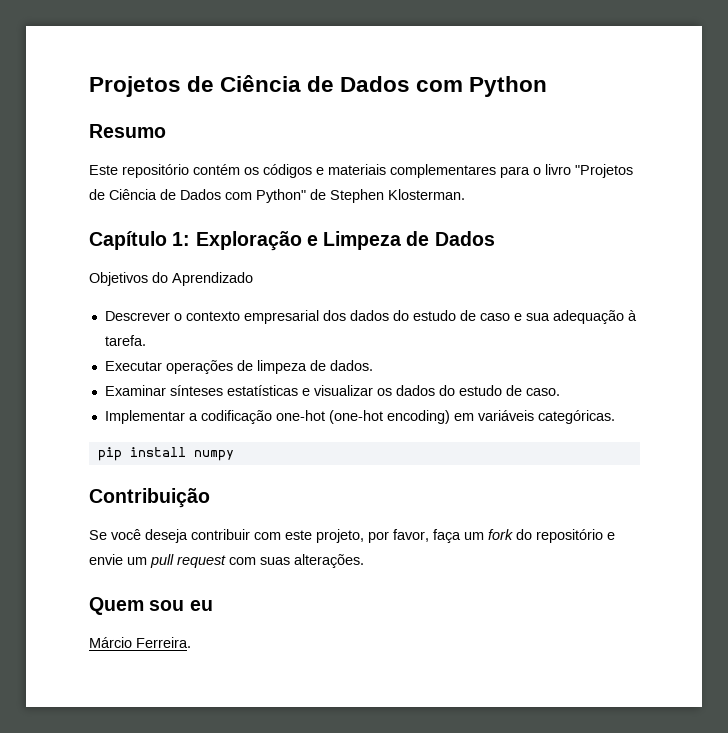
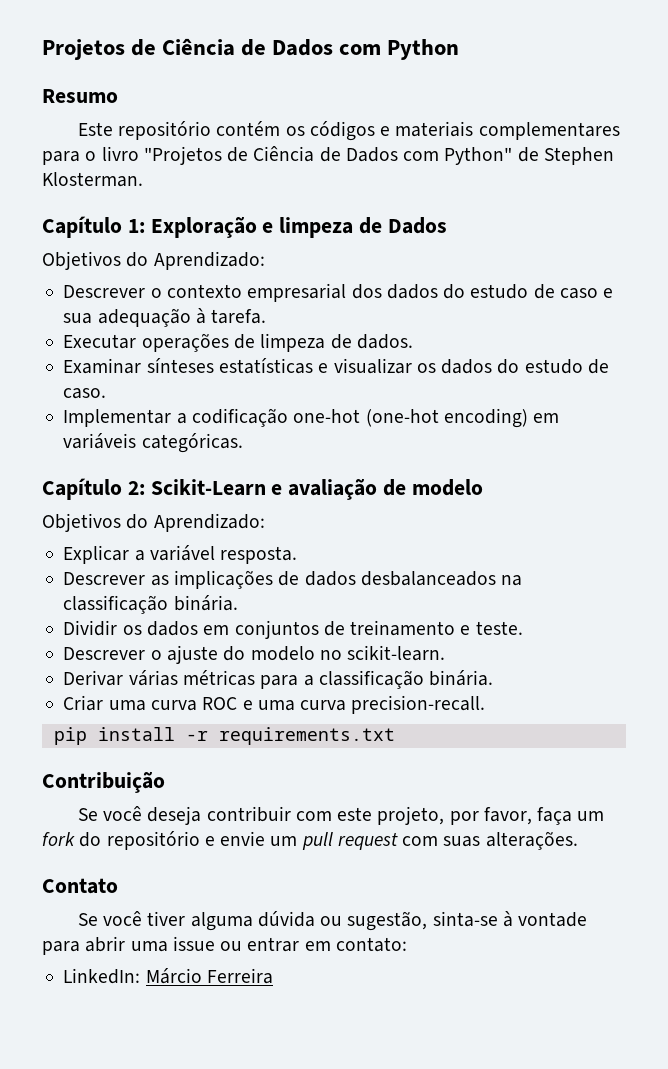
[323,231,402,250] Limpeza -> [279,217,354,238] limpeza
[172,272,253,286] Aprendizado -> [153,251,265,270] Aprendizado:
(615, 417) none -> [42,478,483,500] [42,513,265,532] [63,545,298,564] [63,570,523,589] [63,595,238,614] [63,620,523,639] [63,645,446,664] [63,670,494,689] [63,695,486,714] // Capítulo 2: Scikit-Learn e avaliação de modelo // Objetivos do Aprendizado: // Explicar a variável resposta. // Descrever as implicações de dados desbalanceados na classificação binária. // Dividir os dados em conjuntos de treinamento e teste. // Descrever o ajuste do modelo no scikit-learn. // Derivar várias métricas para a classificação binária. // Criar uma curva ROC e uma curva precision-recall.
[193,450,234,461] numpy -> [185,727,395,745] -r requirements.txt
[89,597,213,615] [89,637,191,648] Quem sou eu // Márcio Ferreira. -> [42,878,118,894] [77,911,588,931] [42,936,407,955] [63,968,273,984] Contato // Se você tiver alguma dúvida ou sugestão, sinta-se à vontade para abrir uma issue ou entrar em contato: // LinkedIn: Márcio Ferreira

